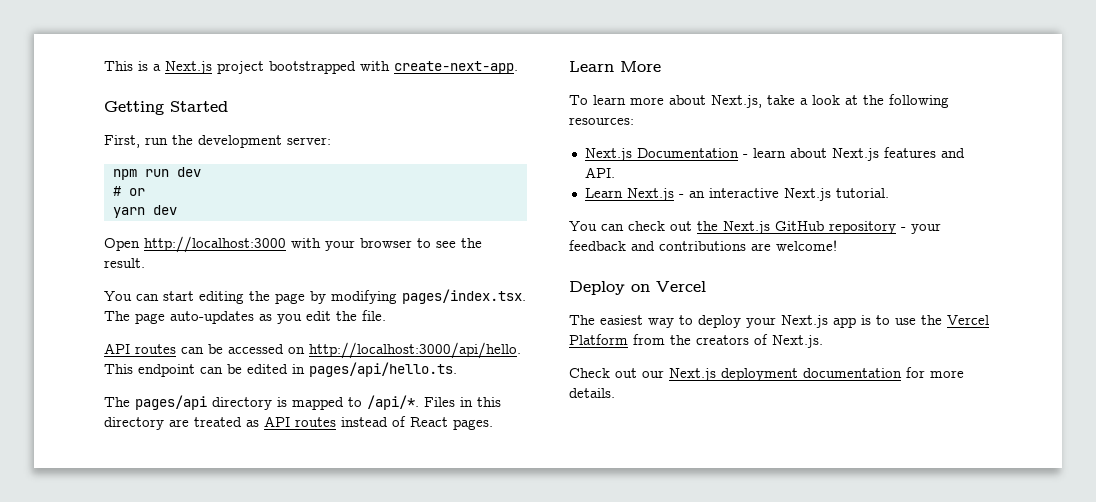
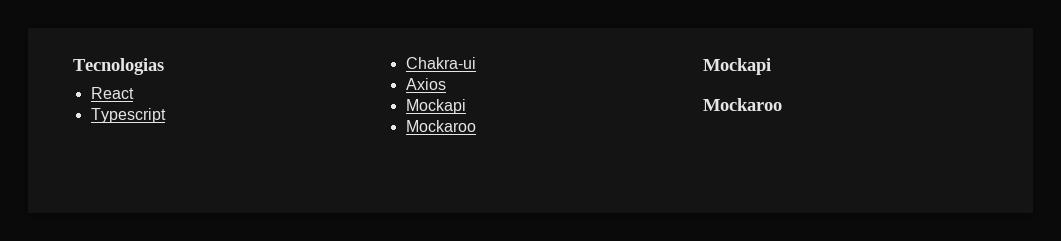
[104,61,518,74] [104,101,228,115] [104,135,331,148] [112,167,201,180] [112,186,145,196] [112,205,177,218] [104,236,482,253] [104,258,145,268] [104,289,526,304] [104,310,386,324] [104,342,521,359] [104,362,457,377] [104,395,501,410] [104,416,493,430] [569,61,661,72] [569,94,949,108] [569,117,634,125] [584,147,965,161] [584,167,615,178] [584,188,889,201] [569,221,941,234] [569,240,837,251] [569,281,706,295] [569,315,989,328] [569,334,823,348] [569,367,964,381] [569,388,615,398] This is a Next.js project bootstrapped with create-next-app. // Getting Started // First, run the development server: // npm run dev // # or // yarn dev // Open http://localhost:3000 with your browser to see the result. // You can start editing the page by modifying pages/index.tsx. The page auto-updates as you edit the file. // API routes can be accessed on http://localhost:3000/api/hello. This endpoint can be edited in pages/api/hello.ts. // The pages/api directory is mapped to /api/*. Files in this directory are treated as API routes instead of React pages. // Learn More // To learn more about Next.js, take a look at the following resources: // Next.js Documentation - learn about Next.js features and API. // Learn Next.js - an interactive Next.js tutorial. // You can check out the Next.js GitHub repository - your feedback and contributions are welcome! // Deploy on Vercel // The easiest way to deploy your Next.js app is to use the Vercel Platform from the creators of Next.js. // Check out our Next.js deployment documentation for more details. -> [73,58,164,75] [90,87,134,99] [90,108,166,123] [405,57,476,69] [405,78,446,90] [405,99,466,114] [405,120,476,132] [703,58,771,75] [703,98,782,111] Tecnologias // React // Typescript // Chakra-ui // Axios // Mockapi // Mockaroo // Mockapi // Mockaroo

